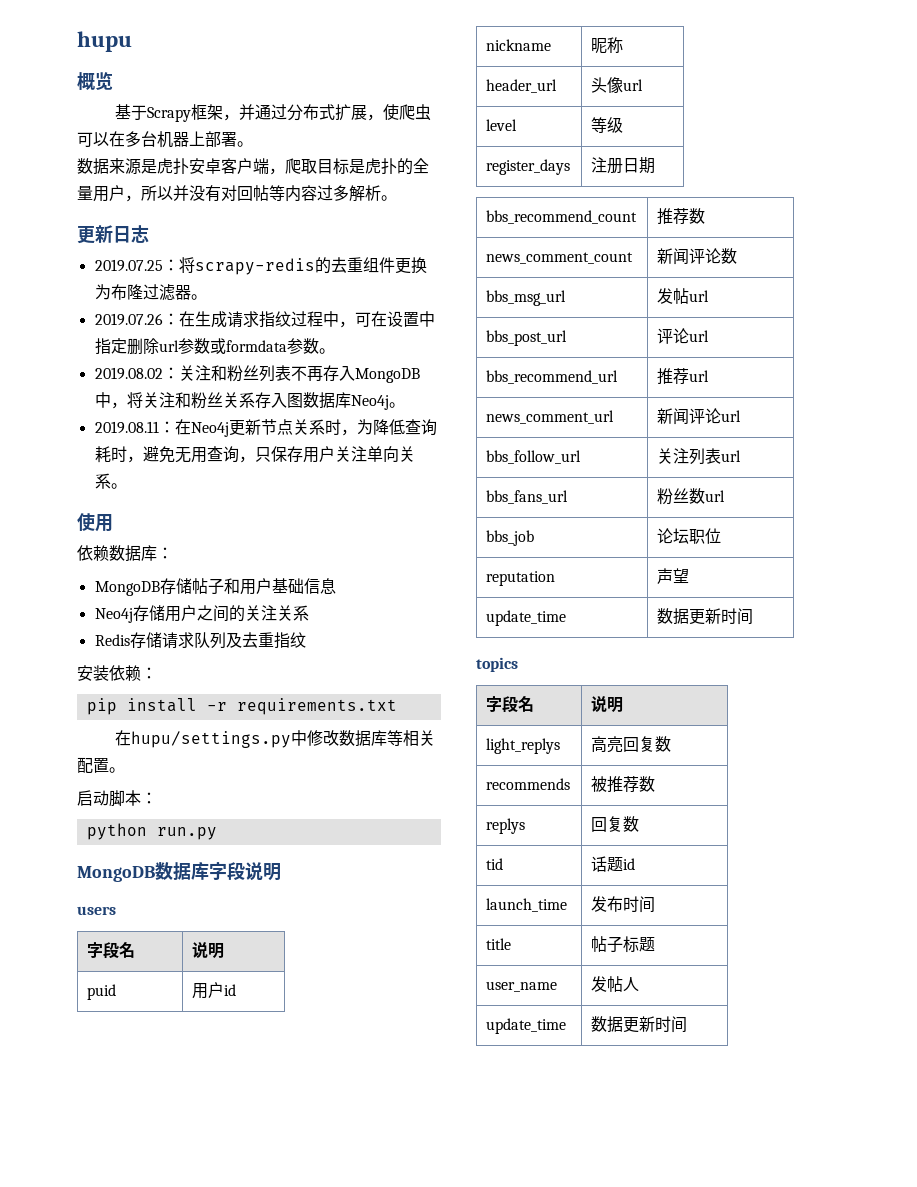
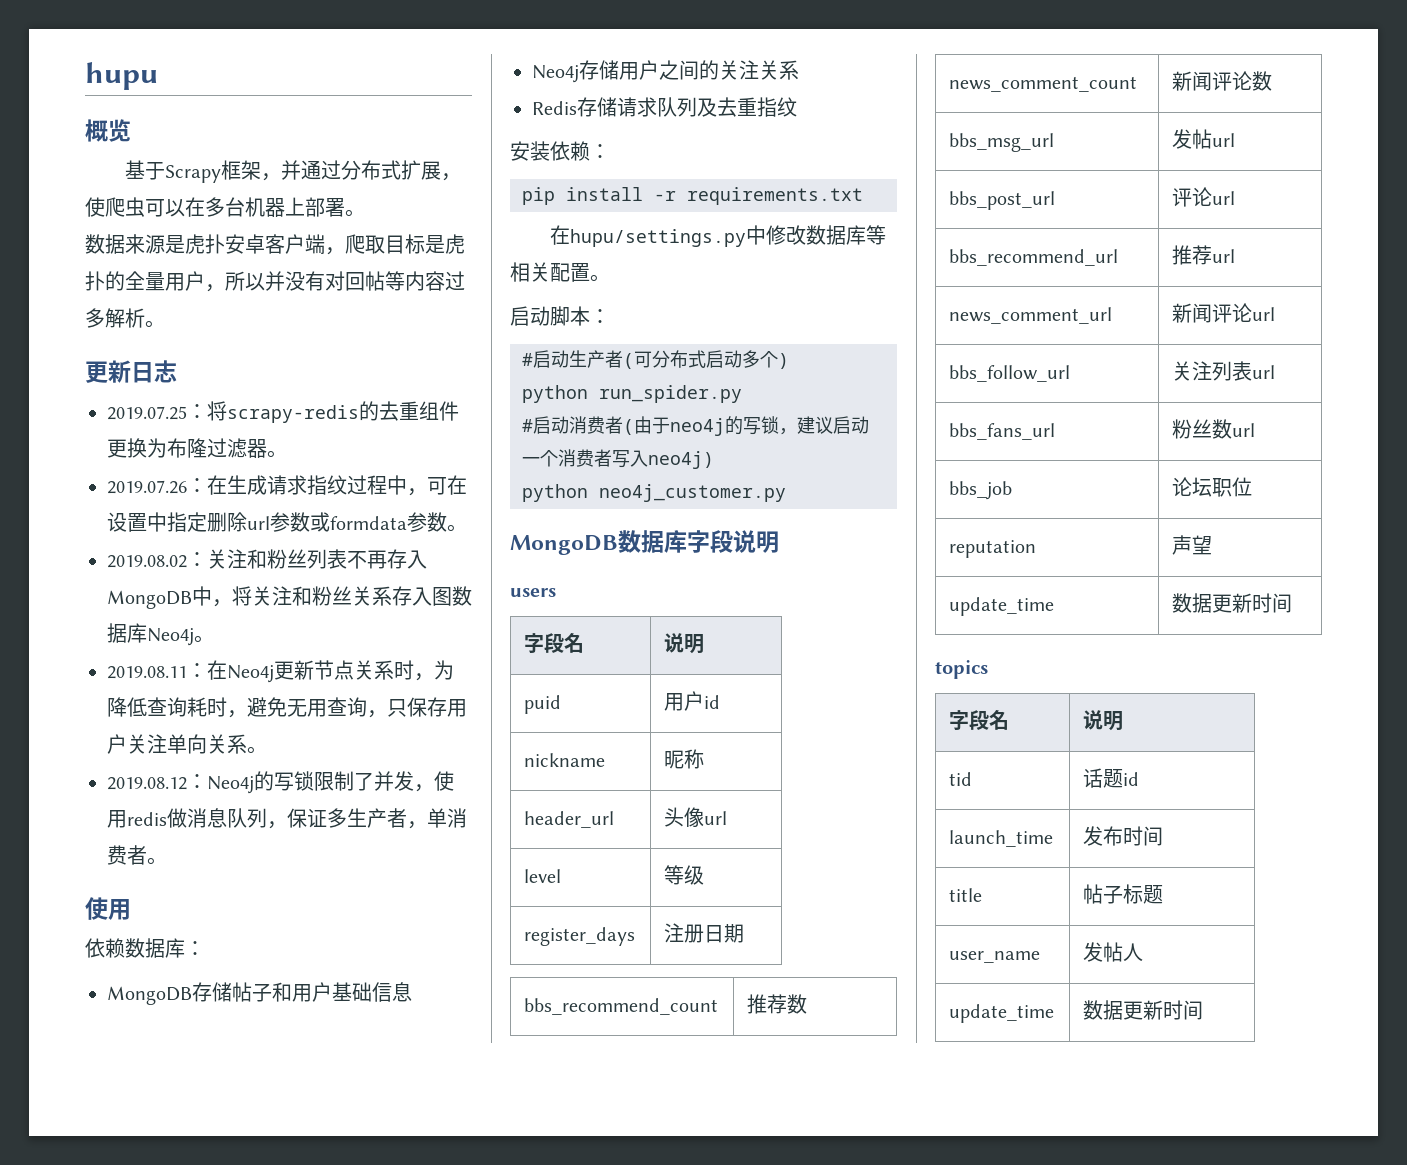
(127, 486) none -> [107,771,454,794] [107,808,467,829] [107,845,167,865] // 2019.08.12：Neo4j的写锁限制了并发，使用redis做消息队列，保证多生产者，单消费者。
[86,823,217,840] python run.py -> [522,350,789,369] [522,385,742,403] [522,416,869,436] [522,449,714,469] [522,484,786,502] #启动生产者(可分布式启动多个) // python run_spider.py // #启动消费者(由于neo4j的写锁，建议启动一个消费者写入neo4j) // python neo4j_customer.py
[486,738,561,754] [591,736,672,753] [486,778,571,790] [591,776,656,793] [486,818,526,834] [591,816,640,832] // light_replys | 高亮回复数 // recommends | 被推荐数 // replys | 回复数 -> (1124, 721) none

